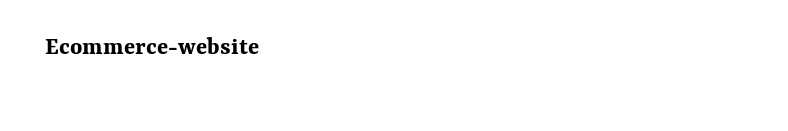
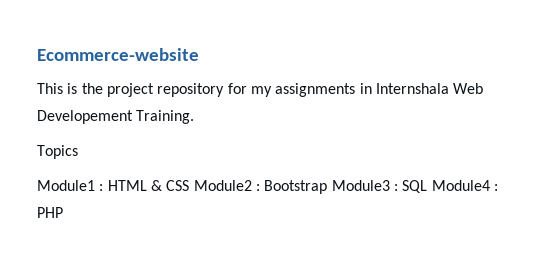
(259, 45) none -> [37,83,484,97] [37,110,195,124] [37,145,78,159] [37,180,498,194] [37,207,63,218] // This is the project repository for my assignments in Internshala Web Developement Training. // Topics // Module1 : HTML & CSS Module2 : Bootstrap Module3 : SQL Module4 : PHP

